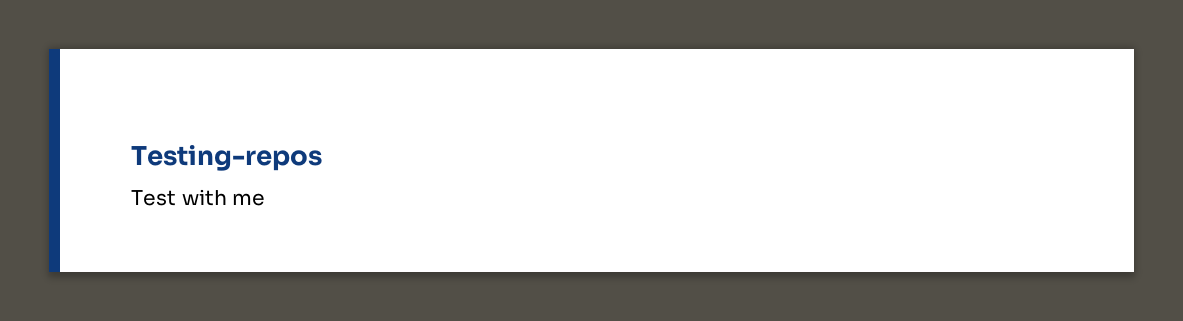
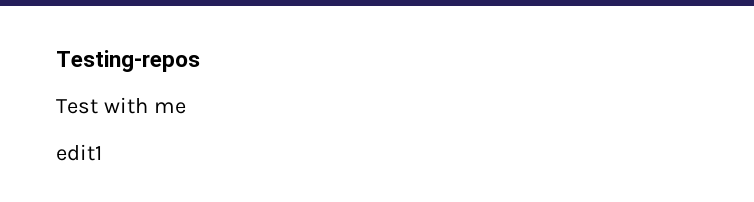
(266, 199) none -> [56,144,102,161] // edit1

